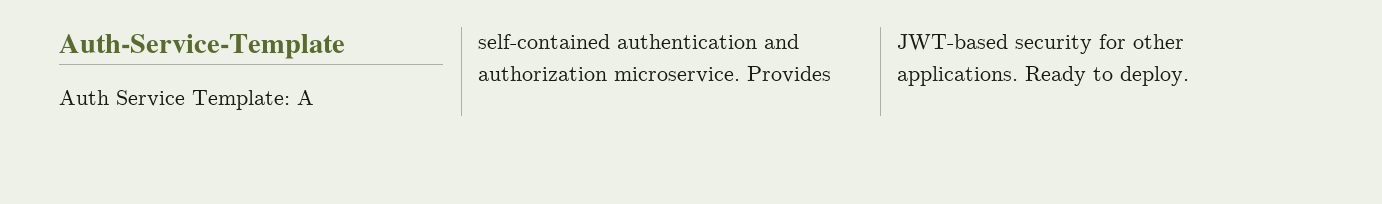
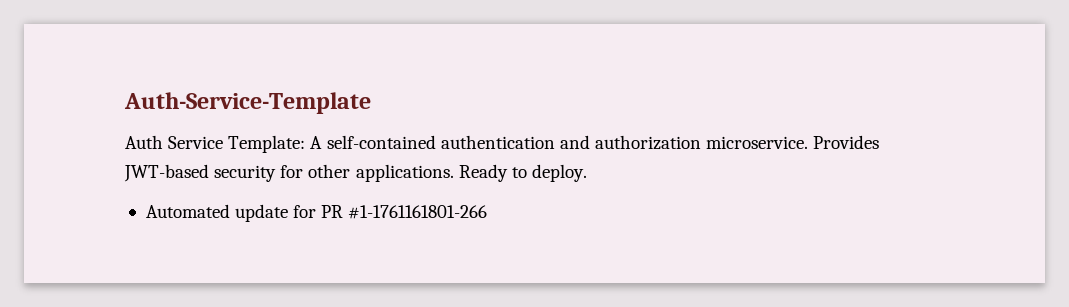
(1189, 76) none -> [145,204,488,222] // Automated update for PR #1-1761161801-266

